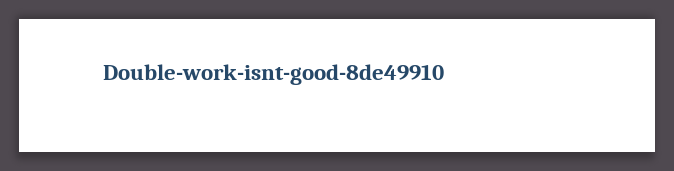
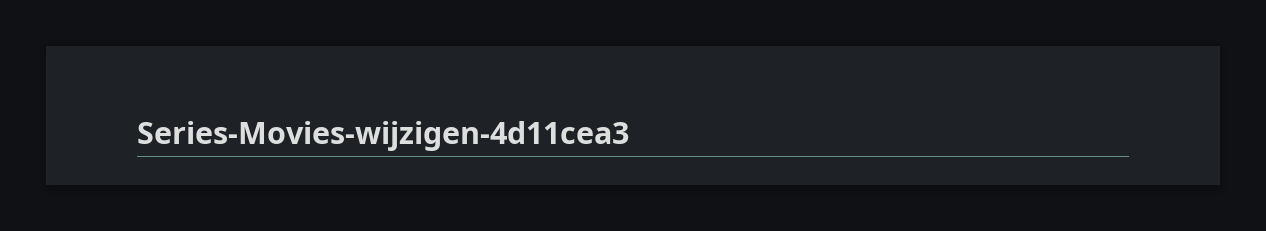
[103,64,444,85] Double-work-isnt-good-8de49910 -> [137,121,629,151] Series-Movies-wijzigen-4d11cea3

